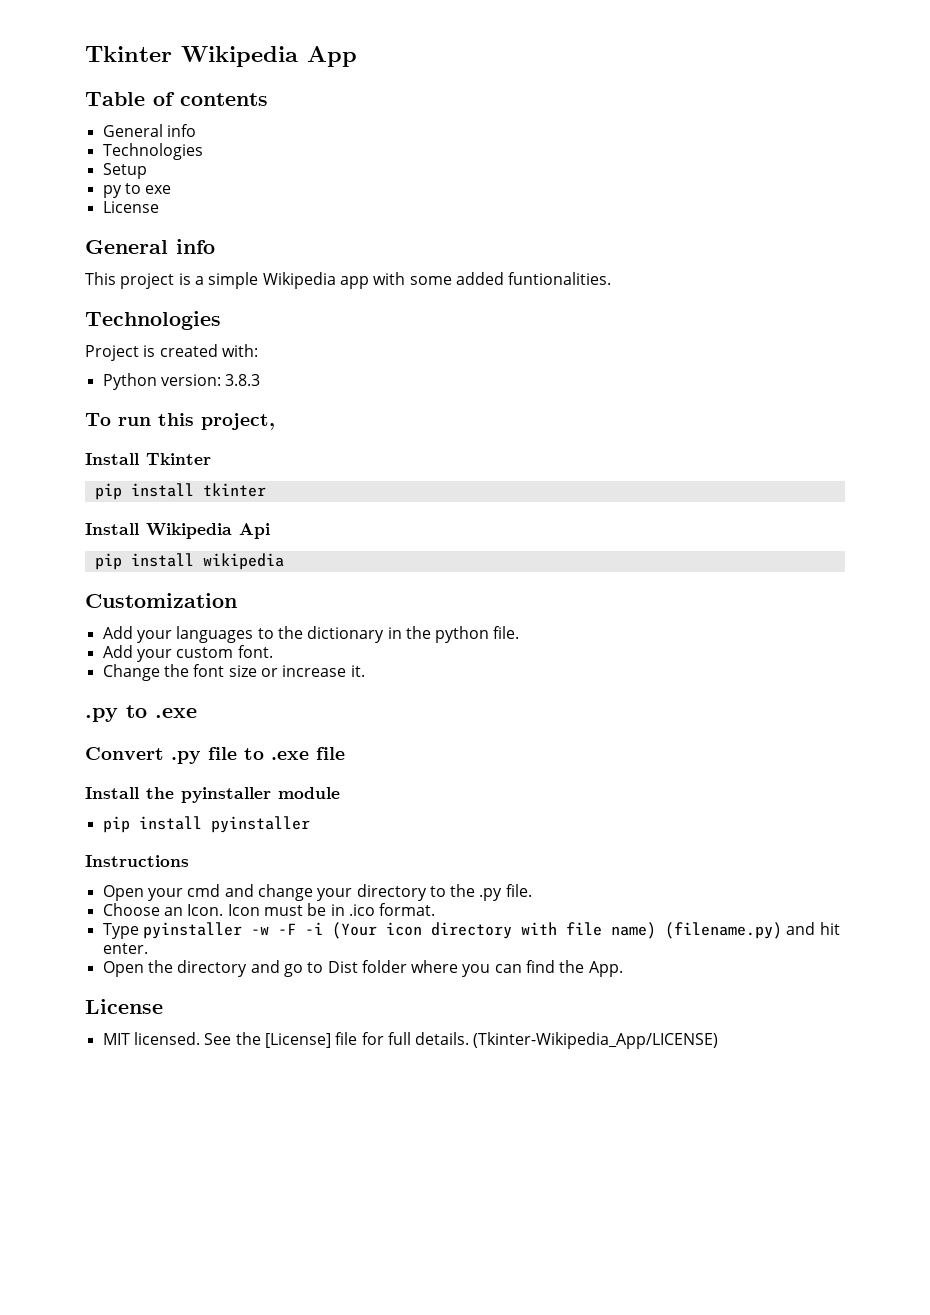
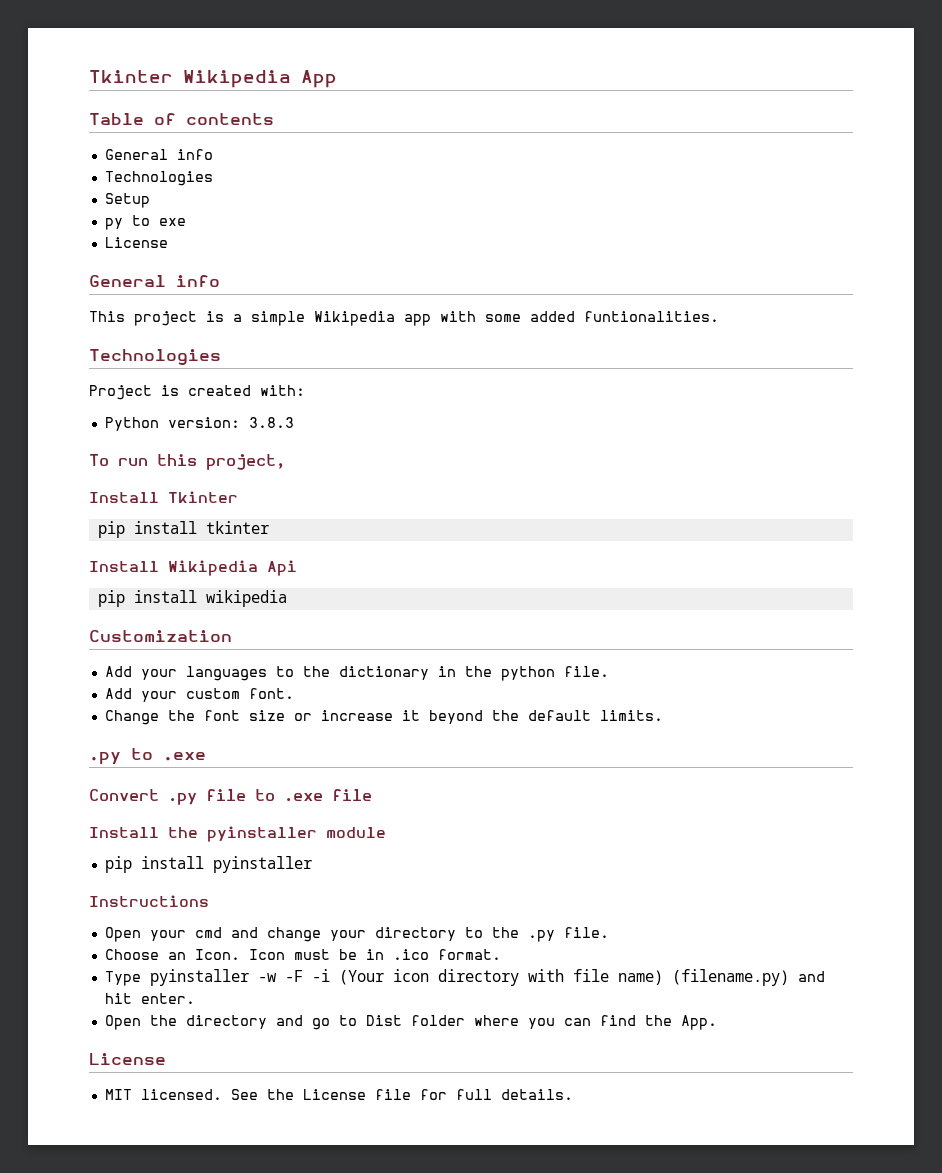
[350,665,365,677] it. -> [401,710,663,724] it beyond the default limits.
[264,1033,331,1048] [License] -> [302,1089,366,1100] License
[473,1032,719,1049] (Tkinter-Wikipedia_App/LICENSE) -> (573, 1094) none

